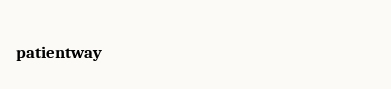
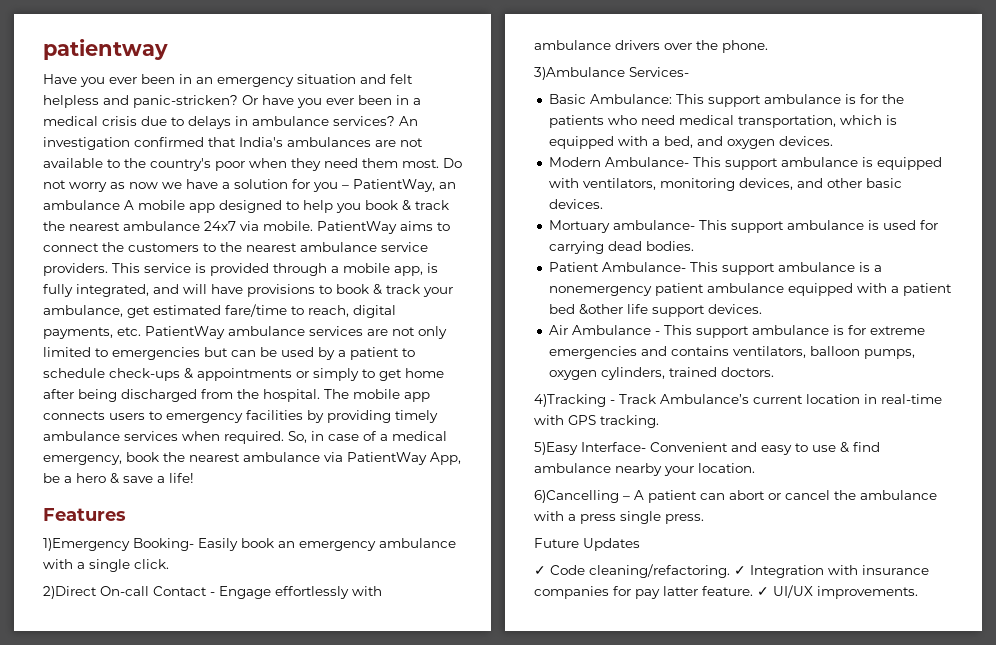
(102, 53) none -> [43,74,413,87] [43,95,421,108] [43,116,418,129] [43,137,423,150] [43,158,462,171] [43,179,456,192] [43,200,449,213] [43,221,450,234] [43,242,428,252] [43,263,438,276] [43,284,453,297] [43,304,396,318] [43,326,447,339] [43,347,415,360] [43,368,444,381] [43,389,430,402] [43,410,438,423] [43,431,447,444] [43,452,461,465] [43,473,194,484] [43,508,126,521] [43,538,456,551] [43,559,169,572] [43,586,382,599] [534,40,768,53] [534,67,689,80] [548,94,904,107] [548,115,897,128] [548,136,833,149] [548,157,942,170] [548,178,902,191] [548,199,603,209] [548,220,938,233] [548,241,694,254] [548,262,882,275] [548,283,952,296] [548,304,762,317] [548,325,925,338] [548,346,915,359] [548,367,774,380] [534,394,942,407] [534,415,659,428] [534,442,880,455] [534,463,755,476] [534,490,937,503] [534,511,704,524] [534,538,640,551] [534,564,929,578] [534,585,918,599] // Have you ever been in an emergency situation and felt helpless and panic-stricken? Or have you ever been in a medical crisis due to delays in ambulance services? An investigation confirmed that India's ambulances are not available to the country's poor when they need them most. Do not worry as now we have a solution for you – PatientWay, an ambulance A mobile app designed to help you book & track the nearest ambulance 24x7 via mobile. PatientWay aims to connect the customers to the nearest ambulance service providers. This service is provided through a mobile app, is fully integrated, and will have provisions to book & track your ambulance, get estimated fare/time to reach, digital payments, etc. PatientWay ambulance services are not only limited to emergencies but can be used by a patient to schedule check-ups & appointments or simply to get home after being discharged from the hospital. The mobile app connects users to emergency facilities by providing timely ambulance services when required. So, in case of a medical emergency, book the nearest ambulance via PatientWay App, be a hero & save a life! // Features // 1)Emergency Booking- Easily book an emergency ambulance with a single click. // 2)Direct On-call Contact - Engage effortlessly with ambulance drivers over the phone. // 3)Ambulance Services- // Basic Ambulance: This support ambulance is for the patients who need medical transportation, which is equipped with a bed, and oxygen devices. // Modern Ambulance- This support ambulance is equipped with ventilators, monitoring devices, and other basic devices. // Mortuary ambulance- This support ambulance is used for carrying dead bodies. // Patient Ambulance- This support ambulance is a nonemergency patient ambulance equipped with a patient bed &other life support devices. // Air Ambulance - This support ambulance is for extreme emergencies and contains ventilators, balloon pumps, oxygen cylinders, trained doctors. // 4)Tracking - Track Ambulance’s current location in real-time with GPS tracking. // 5)Easy Interface- Convenient and easy to use & find ambulance nearby your location. // 6)Cancelling – A patient can abort or cancel the ambulance with a press single press. // Future Updates // ✓ Code cleaning/refactoring. ✓ Integration with insurance companies for pay latter feature. ✓ UI/UX improvements.

